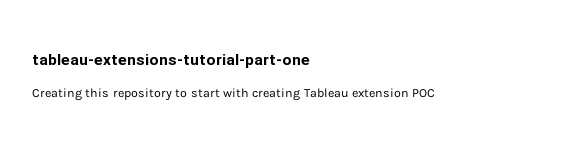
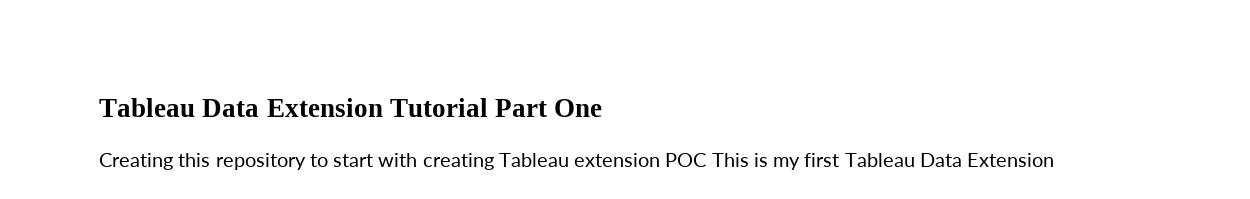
[32,54,310,68] tableau-extensions-tutorial-part-one -> [99,98,603,117] Tableau Data Extension Tutorial Part One
(436, 93) none -> [711,153,1055,170] This is my first Tableau Data Extension

